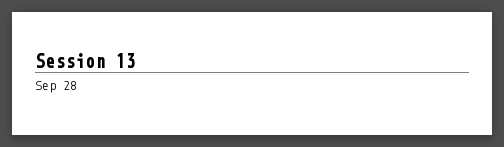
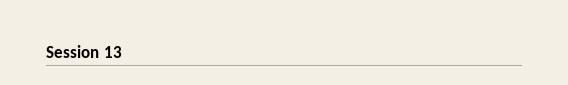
[35,81,77,93] // Sep 28 -> (122, 52) none

